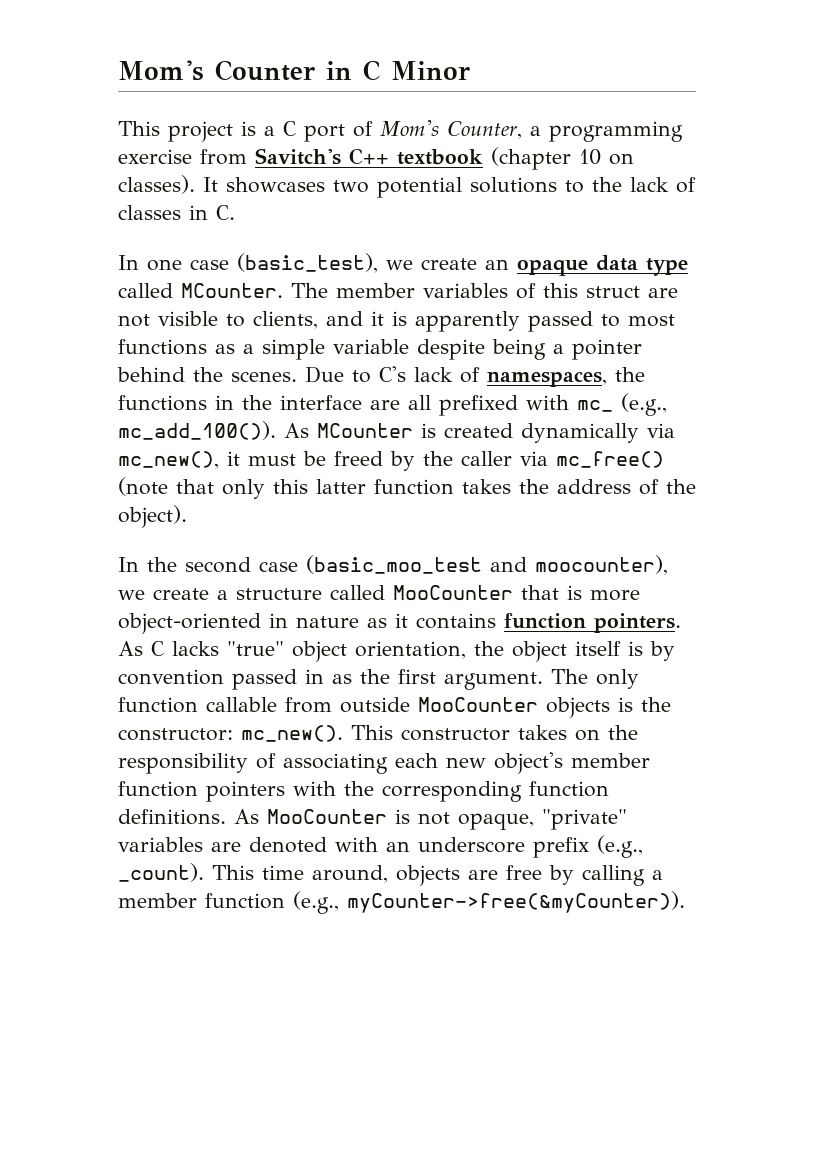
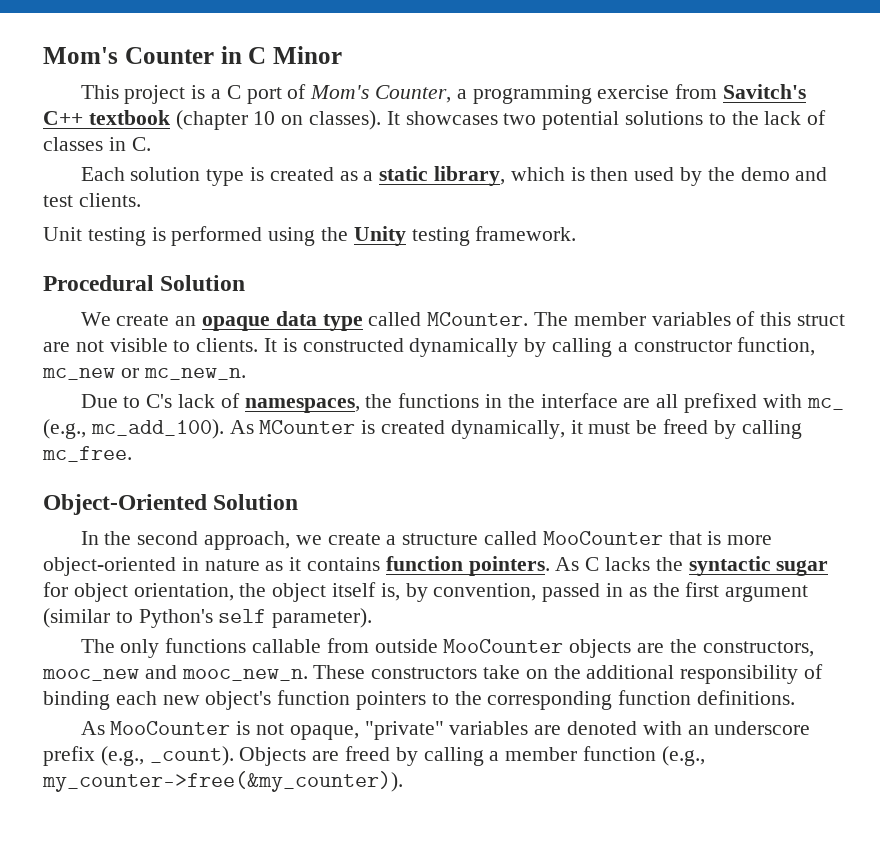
[118,253,413,273] In one case (basic_test), we -> [80,166,828,186] [43,193,141,207] [43,226,577,246] [43,275,246,291] [80,312,111,326] Each solution type is created as a static library, which is then used by the demo and test clients. // Unit testing is performed using the Unity testing framework. // Procedural Solution // We
[253,311,675,332] [118,339,642,360] [117,367,297,382] clients, and it is apparently passed to most functions as a simple variable despite being a pointer behind the scenes. -> [196,337,816,357] [42,368,246,380] clients. It is constructed dynamically by calling a constructor function, mc_new or mc_new_n. //
[118,421,276,440] mc_add_100()). -> [90,419,224,439] mc_add_100).
[521,423,675,443] [118,451,219,469] dynamically via mc_new(), -> [450,420,565,439] dynamically,
[423,451,664,468] [118,477,696,499] [118,505,187,528] the caller via mc_free() (note that only this latter function takes the address of the object). -> [741,420,802,439] [42,446,132,462] [43,494,299,515] calling mc_free. // Object-Oriented Solution
[259,555,668,575] case (basic_moo_test and moocounter), -> [203,531,290,550] approach,
[227,641,284,656] "true" -> [655,556,829,576] [43,582,68,597] the syntactic sugar for
[628,641,675,661] [118,669,224,685] is by convention -> [380,583,537,602] is, by convention,
[444,672,543,690] argument. -> [725,585,809,602] [43,608,373,628] argument (similar to Python's self parameter). //
[118,697,198,713] function -> [165,638,247,653] functions
[618,697,671,712] [118,725,567,742] is the constructor: mc_new(). This constructor takes -> [637,639,814,657] [42,665,521,681] are the constructors, mooc_new and mooc_new_n. These constructors take
(638, 732) none -> [586,665,675,679] additional
[283,753,388,774] associating -> [43,691,110,710] binding
[571,753,650,768] member -> (272, 700) none
[293,781,336,796] with -> [431,693,449,705] to
(226, 817) none -> (796, 697) //
[212,865,542,886] This time around, objects are free -> [239,746,391,766] Objects are freed
[347,891,685,913] myCounter->free(&myCounter)). -> [42,771,403,792] my_counter->free(&my_counter)).

